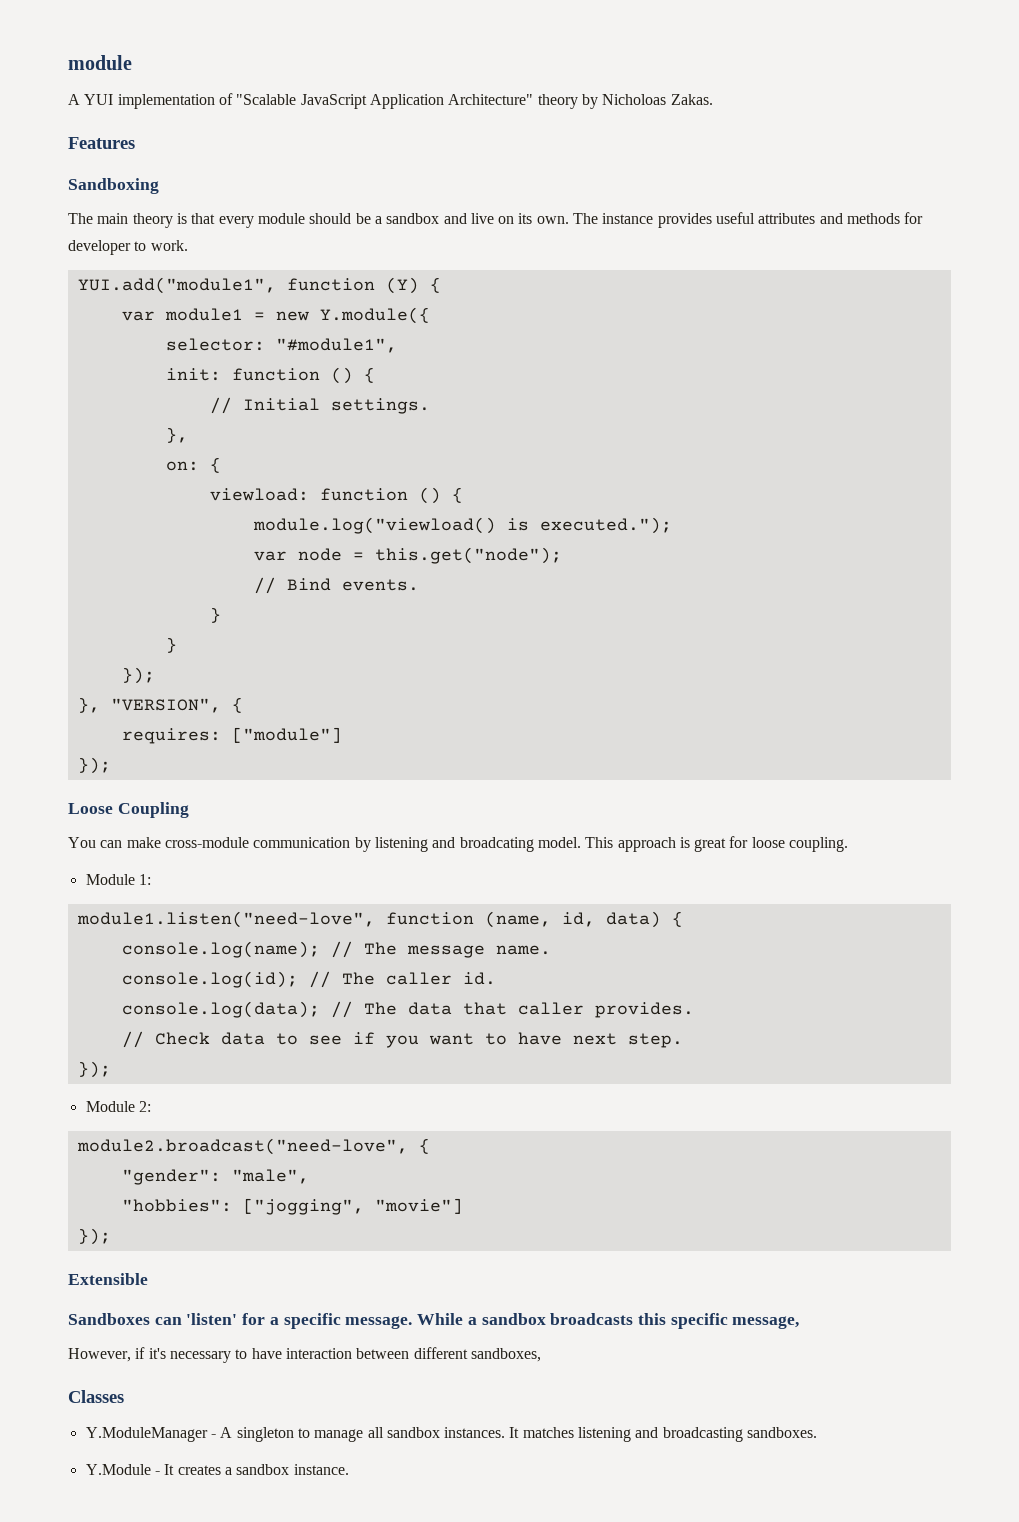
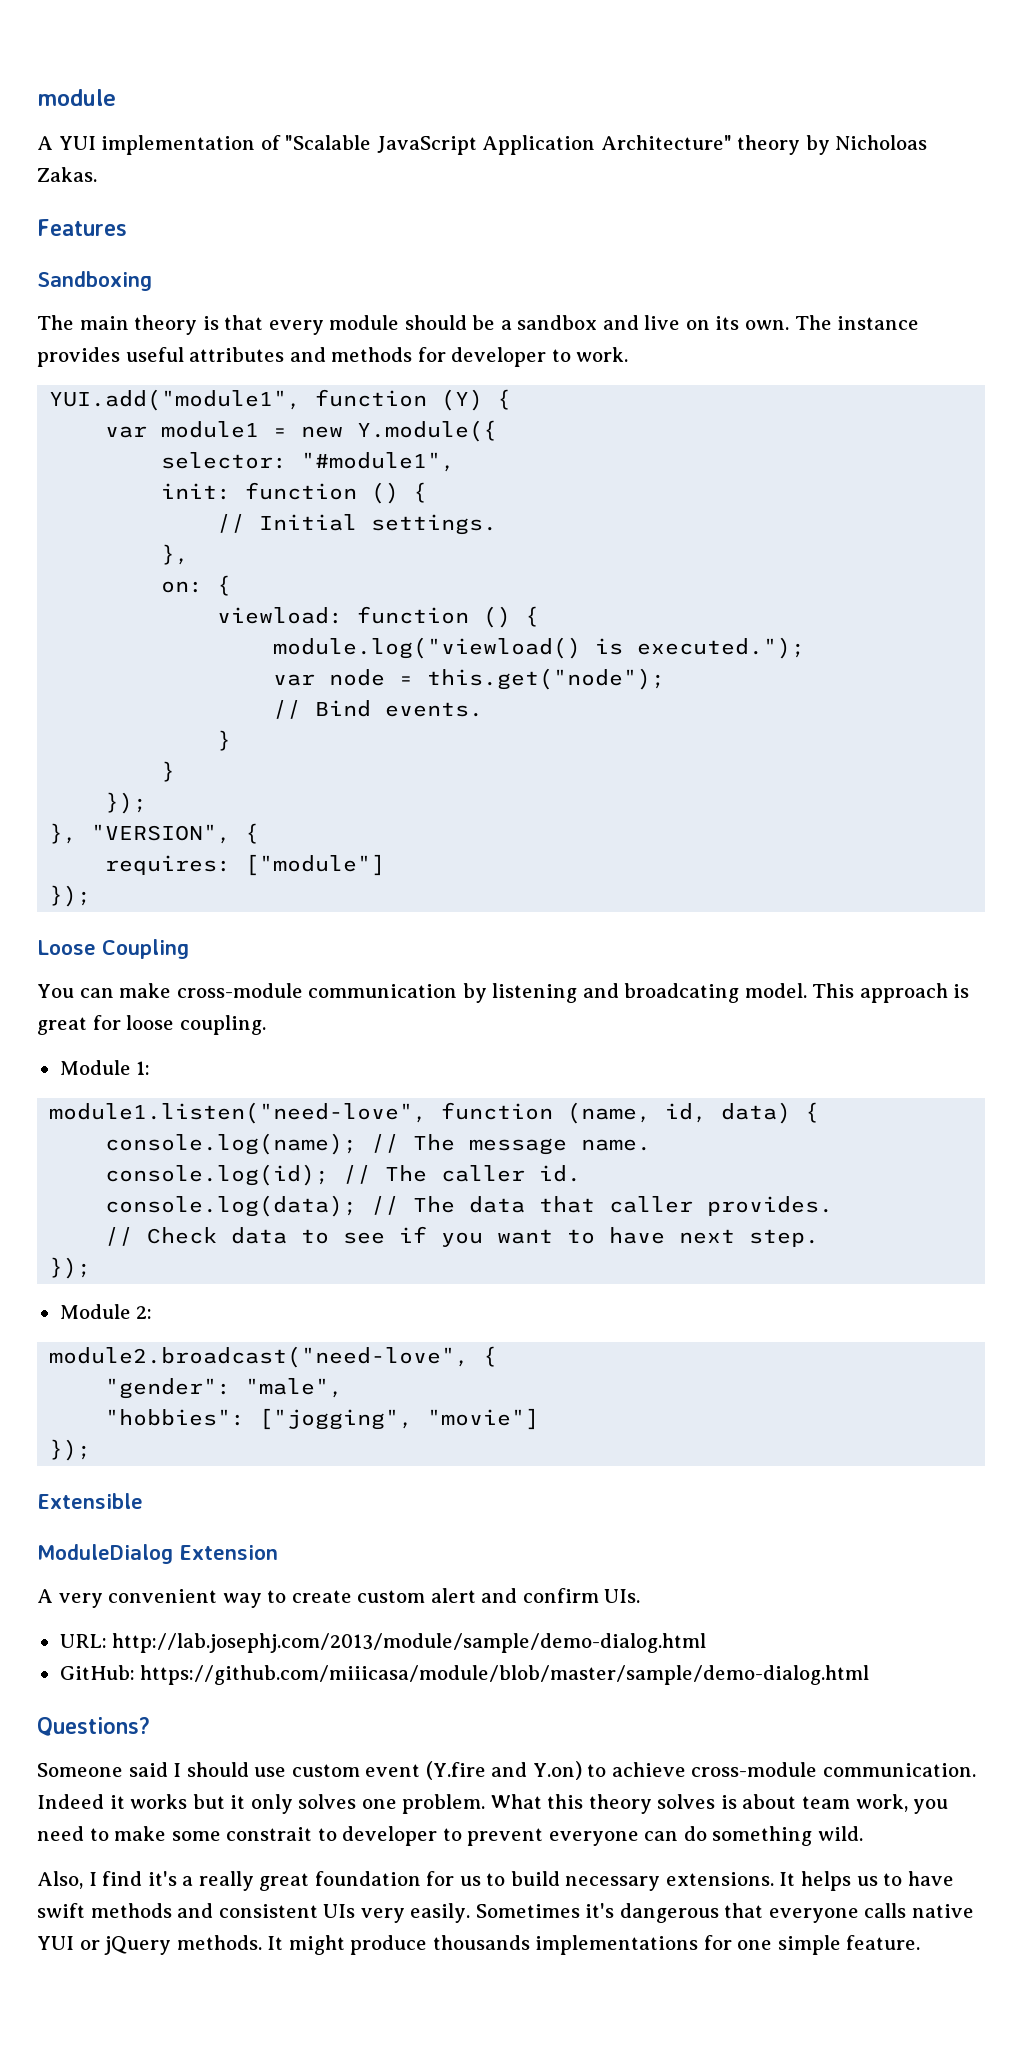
[68,1313,800,1329] [68,1347,541,1363] [68,1390,124,1403] [85,1427,818,1442] [85,1464,349,1475] Sandboxes can 'listen' for a specific message. While a sandbox broadcasts this specific message, // However, if it's necessary to have interaction between different sandboxes, // Classes // Y.ModuleManager - A singleton to manage all sandbox instances. It matches listening and broadcasting sandboxes. // Y.Module - It creates a sandbox instance. -> [37,1544,278,1564] [37,1588,641,1608] [59,1633,707,1653] [59,1665,870,1685] [37,1717,150,1736] [37,1761,976,1780] [37,1794,949,1814] [37,1826,863,1846] [37,1871,954,1891] [37,1903,974,1923] [37,1935,921,1955] ModuleDialog Extension // A very convenient way to create custom alert and confirm UIs. // URL: http://lab.josephj.com/2013/module/sample/demo-dialog.html // GitHub: https://github.com/miiicasa/module/blob/master/sample/demo-dialog.html // Questions? // Someone said I should use custom event (Y.fire and Y.on) to achieve cross-module communication. Indeed it works but it only solves one problem. What this theory solves is about team work, you need to make some constrait to developer to prevent everyone can do something wild. // Also, I find it's a really great foundation for us to build necessary extensions. It helps us to have swift methods and consistent UIs very easily. Sometimes it's dangerous that everyone calls native YUI or jQuery methods. It might produce thousands implementations for one simple feature.

